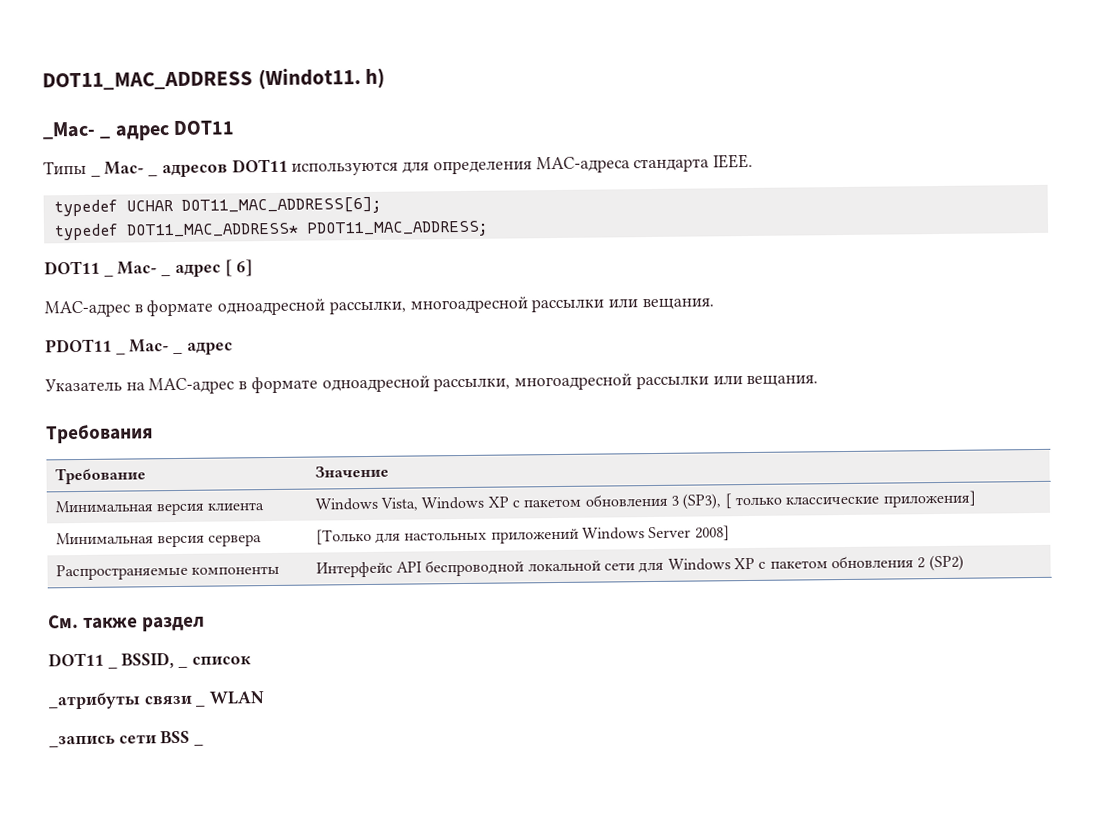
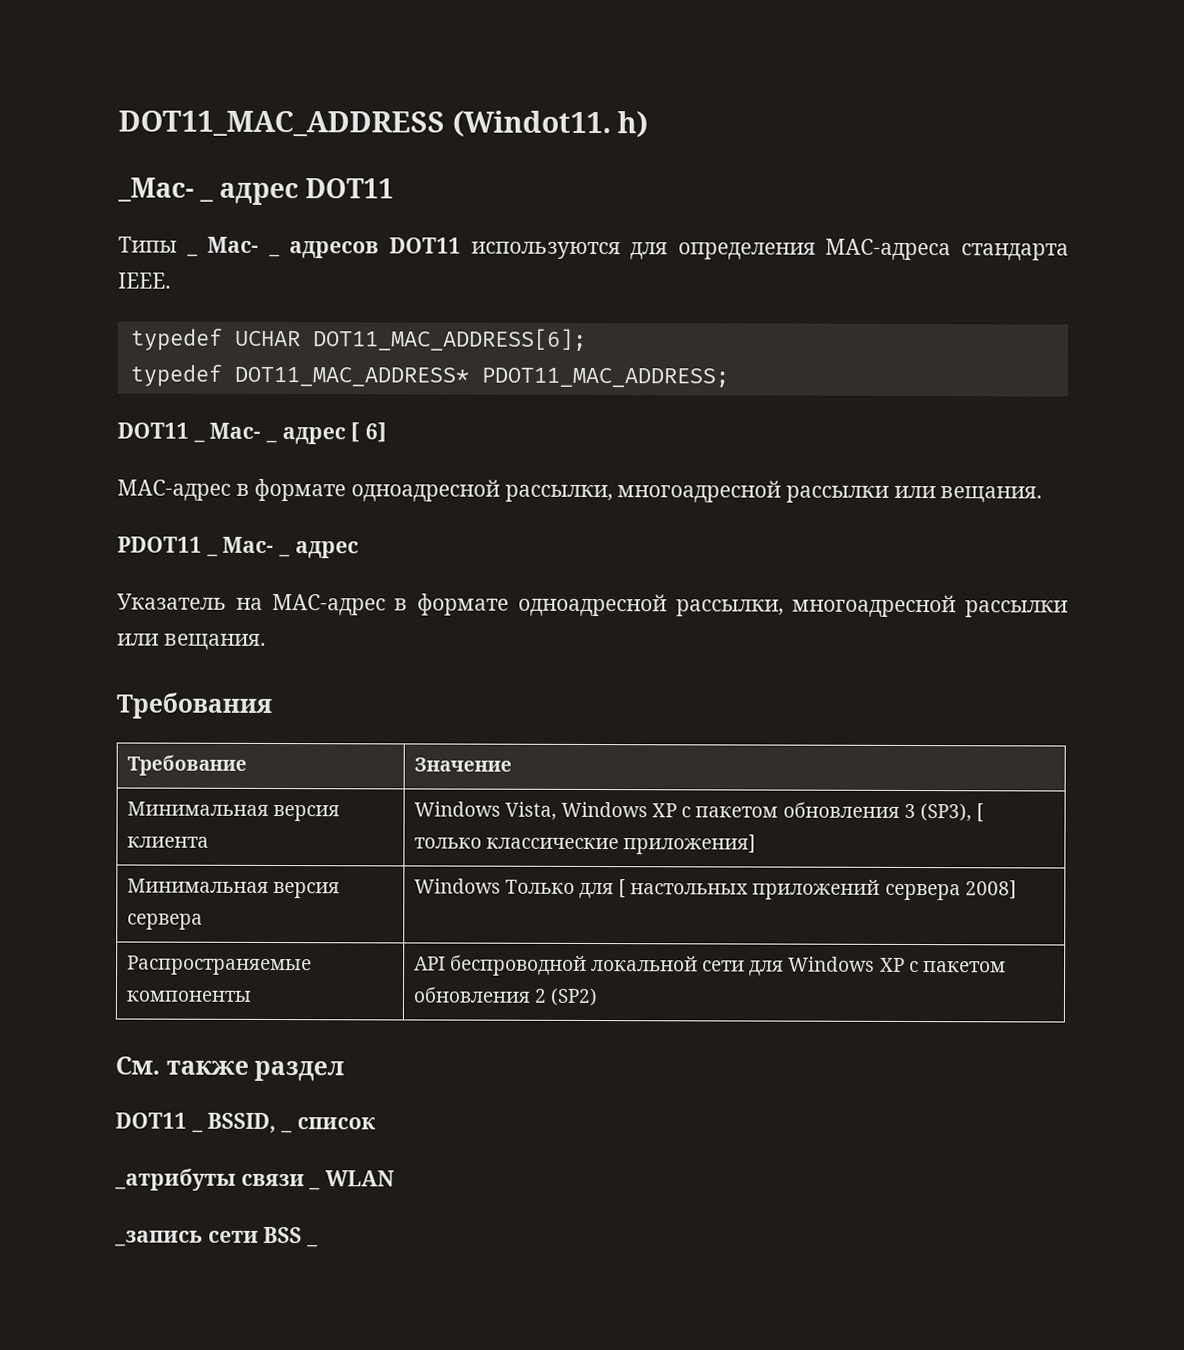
[315,526,692,545] [Только для настольных приложений Windows Server -> [413,878,961,901] Windows Только для [ настольных приложений сервера
[315,561,393,578] Интерфейс -> (252, 996) none

